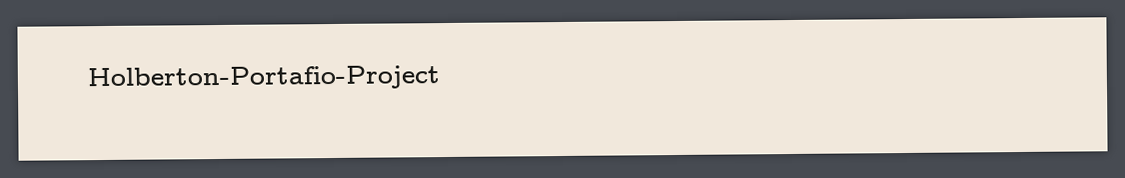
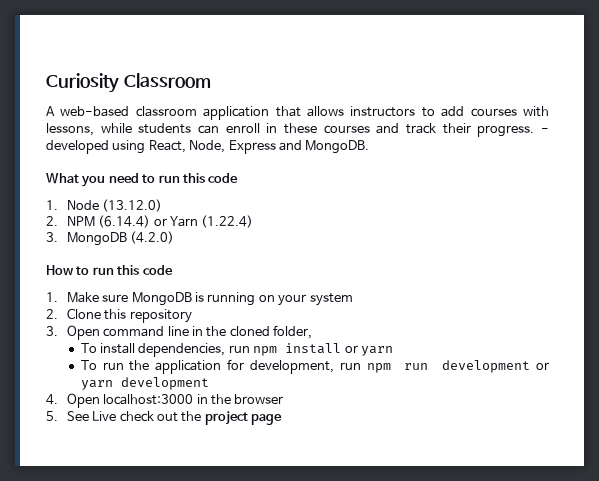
[87,65,440,92] Holberton-Portafio-Project -> [46,73,211,93] [46,106,549,120] [46,123,549,137] [46,140,370,154] [46,173,239,187] [46,199,163,212] [46,215,254,228] [46,231,175,246] [46,265,173,276] [46,292,353,306] [46,308,192,323] [46,325,313,340] [80,343,393,357] [80,359,549,374] [80,377,209,390] [46,393,284,408] [46,411,283,425] Curiosity Classroom // A web-based classroom application that allows instructors to add courses with lessons, while students can enroll in these courses and track their progress. - developed using React, Node, Express and MongoDB. // What you need to run this code // 1. Node (13.12.0) // 2. NPM (6.14.4) or Yarn (1.22.4) // 3. MongoDB (4.2.0) // How to run this code // 1. Make sure MongoDB is running on your system // 2. Clone this repository // 3. Open command line in the cloned folder, // To install dependencies, run npm install or yarn // To run the application for development, run npm run development or yarn development // 4. Open localhost:3000 in the browser // 5. See Live check out the project page

